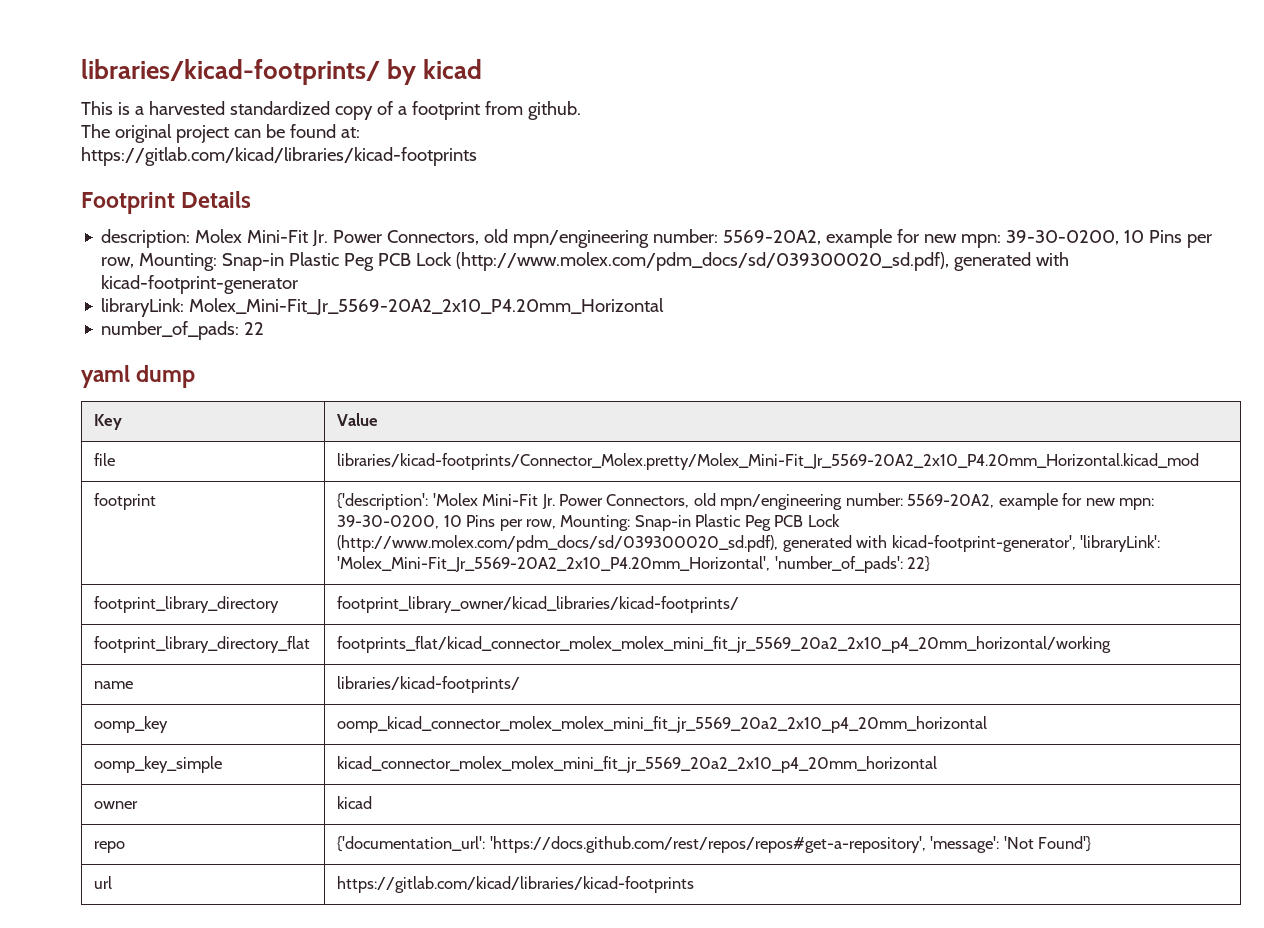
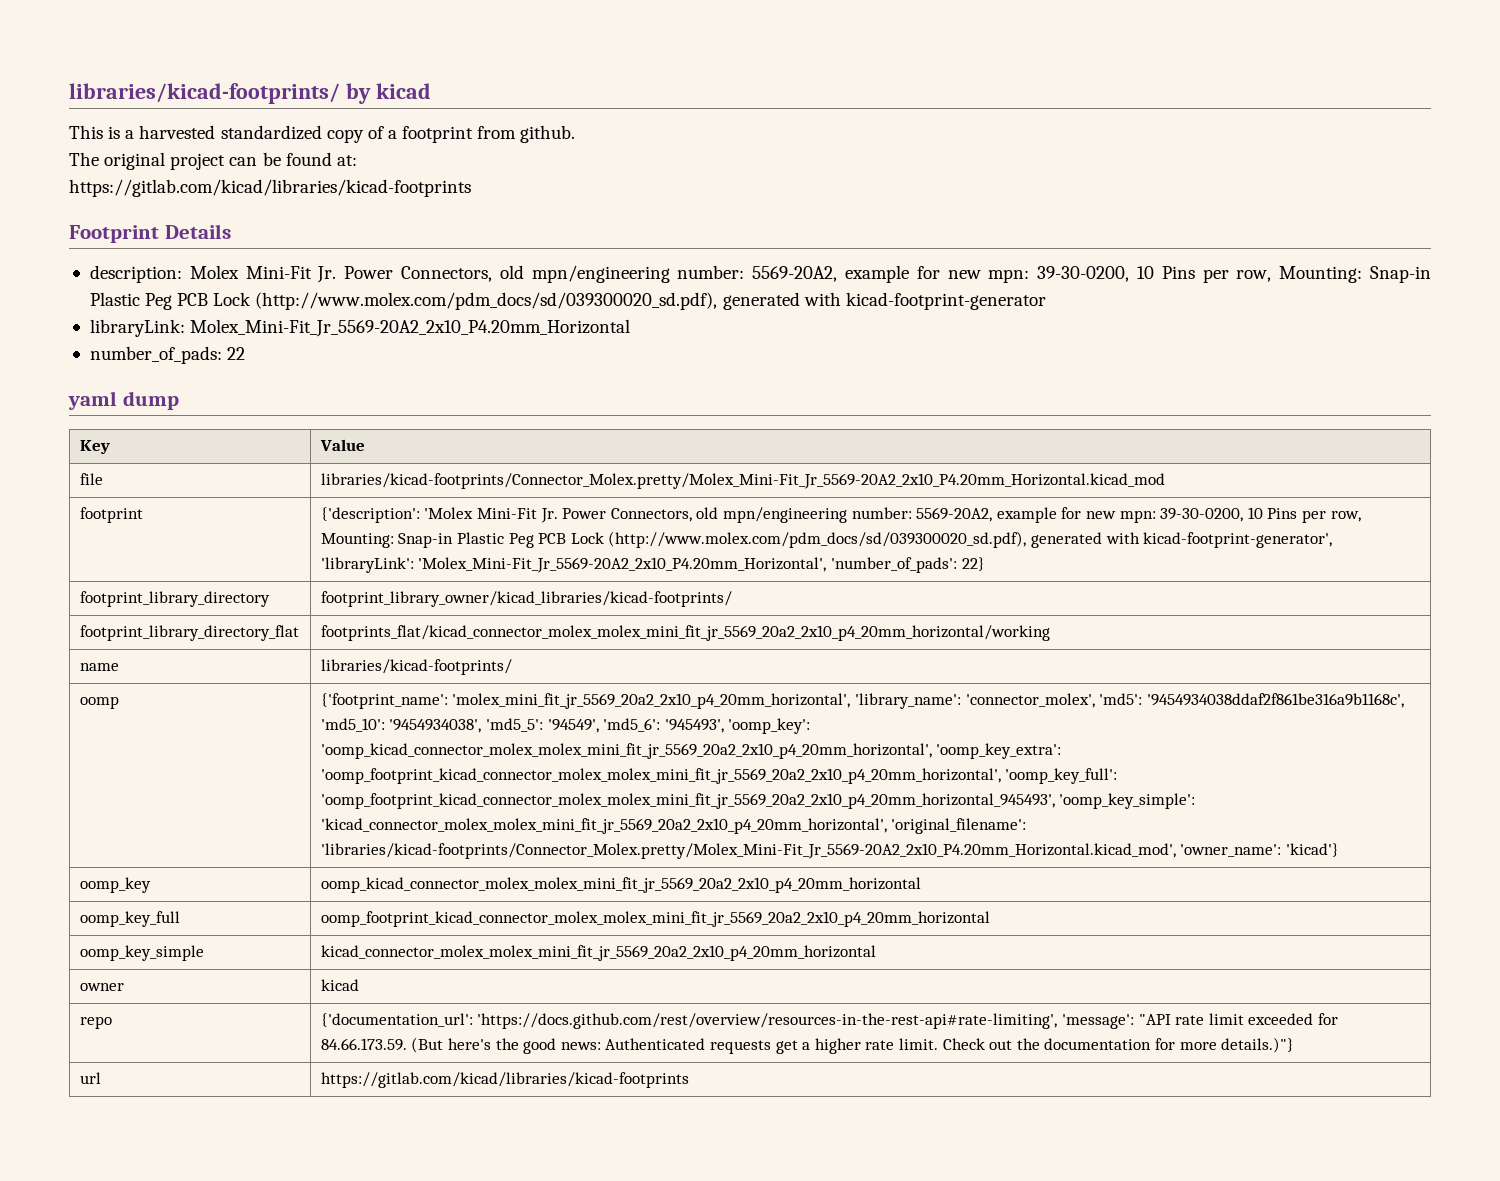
(521, 684) none -> [79,696,119,709] [320,693,1404,709] [320,718,811,734] [320,743,1062,759] [320,768,1118,784] [320,793,1196,809] [320,818,1027,834] [320,843,1340,859] // oomp | {'footprint_name': 'molex_mini_fit_jr_5569_20a2_2x10_p4_20mm_horizontal', 'library_name': 'connector_molex', 'md5': '9454934038ddaf2f861be316a9b1168c', 'md5_10': '9454934038', 'md5_5': '94549', 'md5_6': '945493', 'oomp_key': 'oomp_kicad_connector_molex_molex_mini_fit_jr_5569_20a2_2x10_p4_20mm_horizontal', 'oomp_key_extra': 'oomp_footprint_kicad_connector_molex_molex_mini_fit_jr_5569_20a2_2x10_p4_20mm_horizontal', 'oomp_key_full': 'oomp_footprint_kicad_connector_molex_molex_mini_fit_jr_5569_20a2_2x10_p4_20mm_horizontal_945493', 'oomp_key_simple': 'kicad_connector_molex_molex_mini_fit_jr_5569_20a2_2x10_p4_20mm_horizontal', 'original_filename': 'libraries/kicad-footprints/Connector_Molex.pretty/Molex_Mini-Fit_Jr_5569-20A2_2x10_P4.20mm_Horizontal.kicad_mod', 'owner_name': 'kicad'}
(988, 724) none -> [79,911,180,927] [320,911,990,927] // oomp_key_full | oomp_footprint_kicad_connector_molex_molex_mini_fit_jr_5569_20a2_2x10_p4_20mm_horizontal
[489,836,1091,853] 'https://docs.github.com/rest/repos/repos#get-a-repository', 'message': 'Not Found'} -> [477,1013,1339,1029] [320,1037,1295,1054] 'https://docs.github.com/rest/overview/resources-in-the-rest-api#rate-limiting', 'message': "API rate limit exceeded for 84.66.173.59. (But here's the good news: Authenticated requests get a higher rate limit. Check out the documentation for more details.)"}

